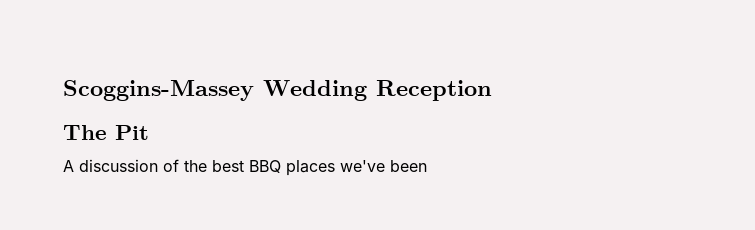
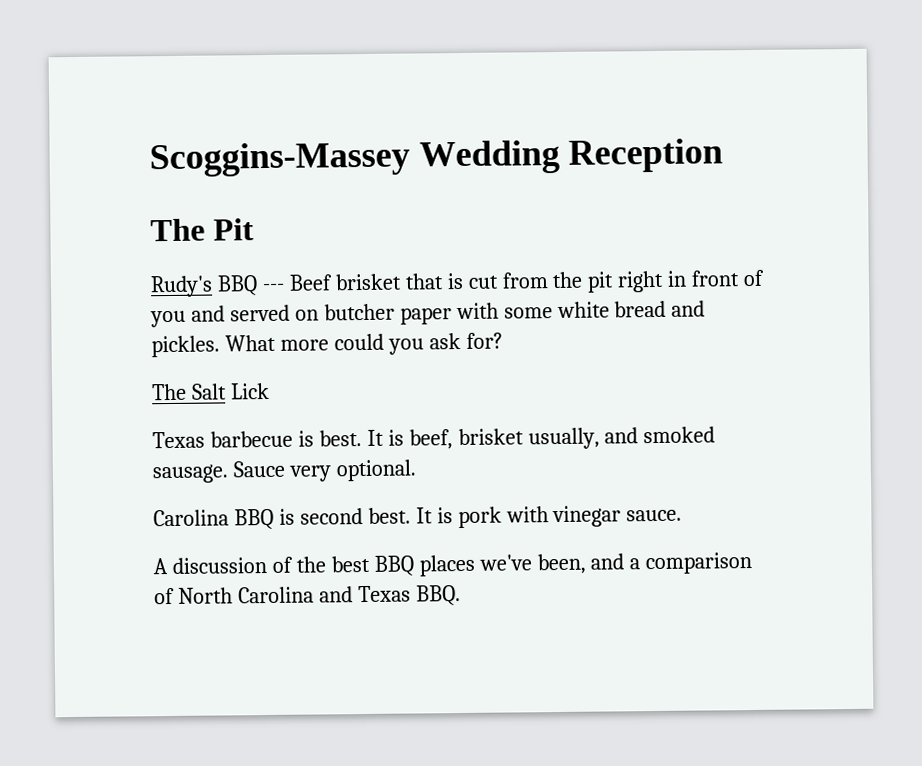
(149, 132) none -> [150,269,766,298] [150,300,706,328] [151,332,503,358] [151,382,270,401] [152,426,716,450] [152,459,417,484] [153,505,683,530] // Rudy's BBQ --- Beef brisket that is cut from the pit right in front of you and served on butcher paper with some white bread and pickles. What more could you ask for? // The Salt Lick // Texas barbecue is best. It is beef, brisket usually, and smoked sausage. Sauce very optional. // Carolina BBQ is second best. It is pork with vinegar sauce.
[390,160,427,172] been -> [536,552,753,575] [154,585,461,606] been, and a comparison of North Carolina and Texas BBQ.

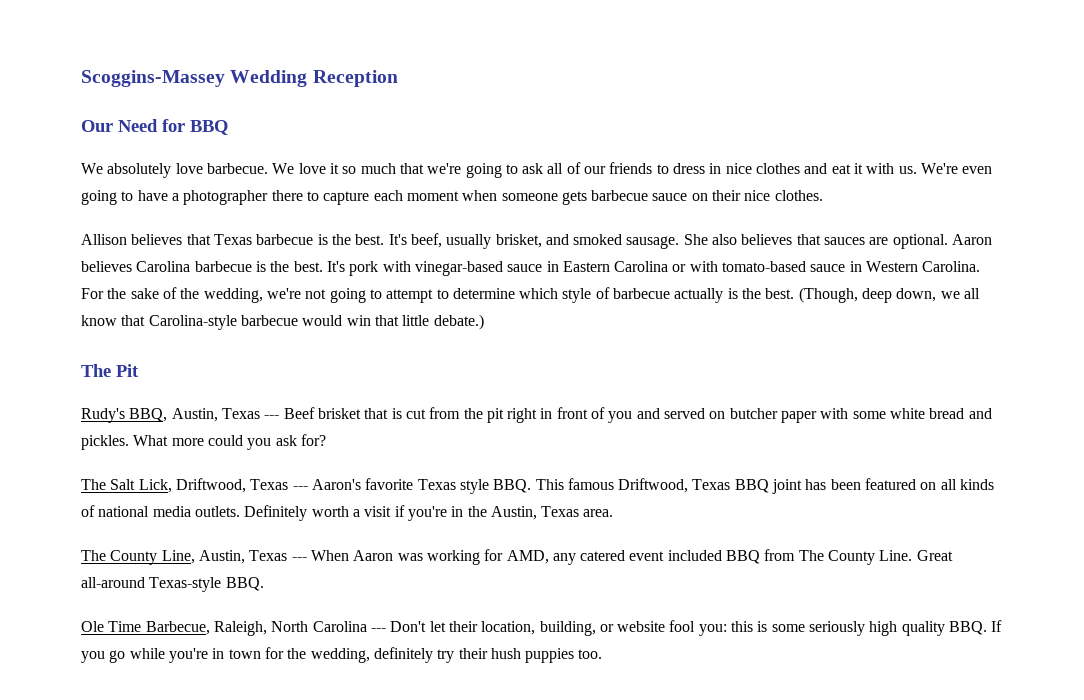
(724, 155) none -> [81,119,228,135] [81,162,993,178] [81,190,823,205] [81,233,993,249] [81,261,981,276] [81,287,981,303] [81,314,484,330] // Our Need for BBQ // We absolutely love barbecue. We love it so much that we're going to ask all of our friends to dress in nice clothes and eat it with us. We're even going to have a photographer there to capture each moment when someone gets barbecue sauce on their nice clothes. // Allison believes that Texas barbecue is the best. It's beef, usually brisket, and smoked sausage. She also believes that sauces are optional. Aaron believes Carolina barbecue is the best. It's pork with vinegar-based sauce in Eastern Carolina or with tomato-based sauce in Western Carolina. For the sake of the wedding, we're not going to attempt to determine which style of barbecue actually is the best. (Though, deep down, we all know that Carolina-style barbecue would win that little debate.)
[216,275,258,296] BBQ -> [129,408,260,422] BBQ, Austin, Texas
[229,382,270,400] [152,426,716,450] [152,459,417,484] [153,505,683,530] [153,552,753,577] [154,585,461,606] Lick // Texas barbecue is best. It is beef, brisket usually, and smoked sausage. Sauce very optional. // Carolina BBQ is second best. It is pork with vinegar sauce. // A discussion of the best BBQ places we've been, and a comparison of North Carolina and Texas BBQ. -> [138,478,995,494] [81,505,614,521] [81,549,953,565] [81,577,264,592] [81,620,1003,636] [81,647,603,663] Lick, Driftwood, Texas --- Aaron's favorite Texas style BBQ. This famous Driftwood, Texas BBQ joint has been featured on all kinds of national media outlets. Definitely worth a visit if you're in the Austin, Texas area. // The County Line, Austin, Texas --- When Aaron was working for AMD, any catered event included BBQ from The County Line. Great all-around Texas-style BBQ. // Ole Time Barbecue, Raleigh, North Carolina --- Don't let their location, building, or website fool you: this is some seriously high quality BBQ. If you go while you're in town for the wedding, definitely try their hush puppies too.

